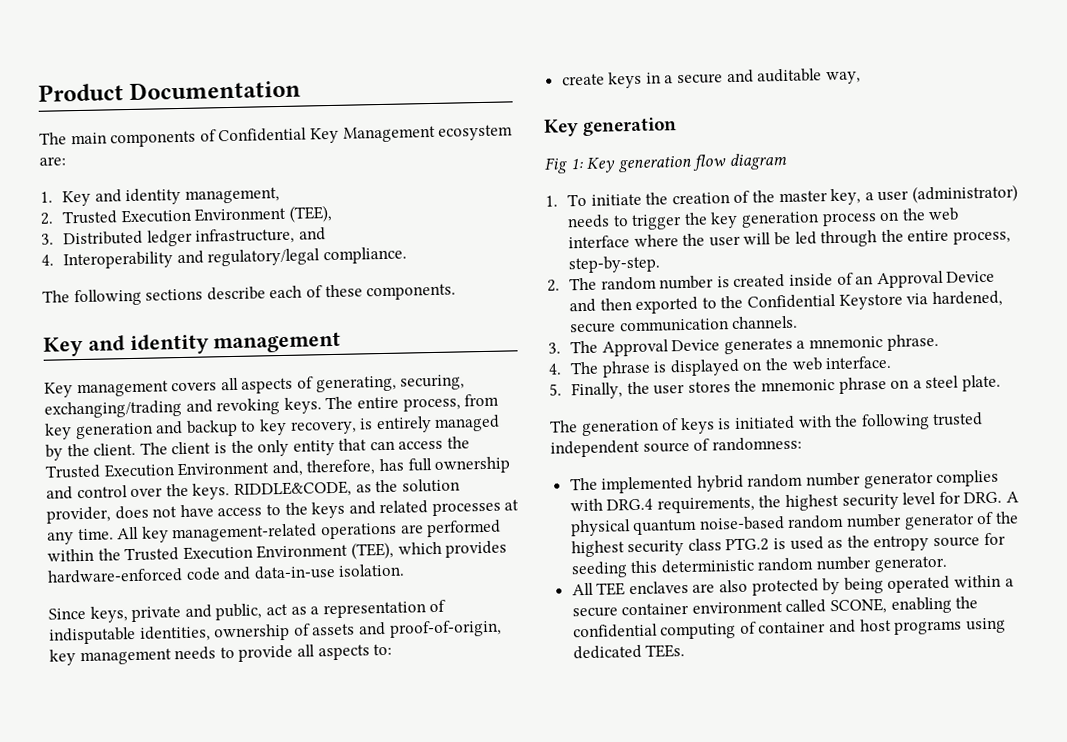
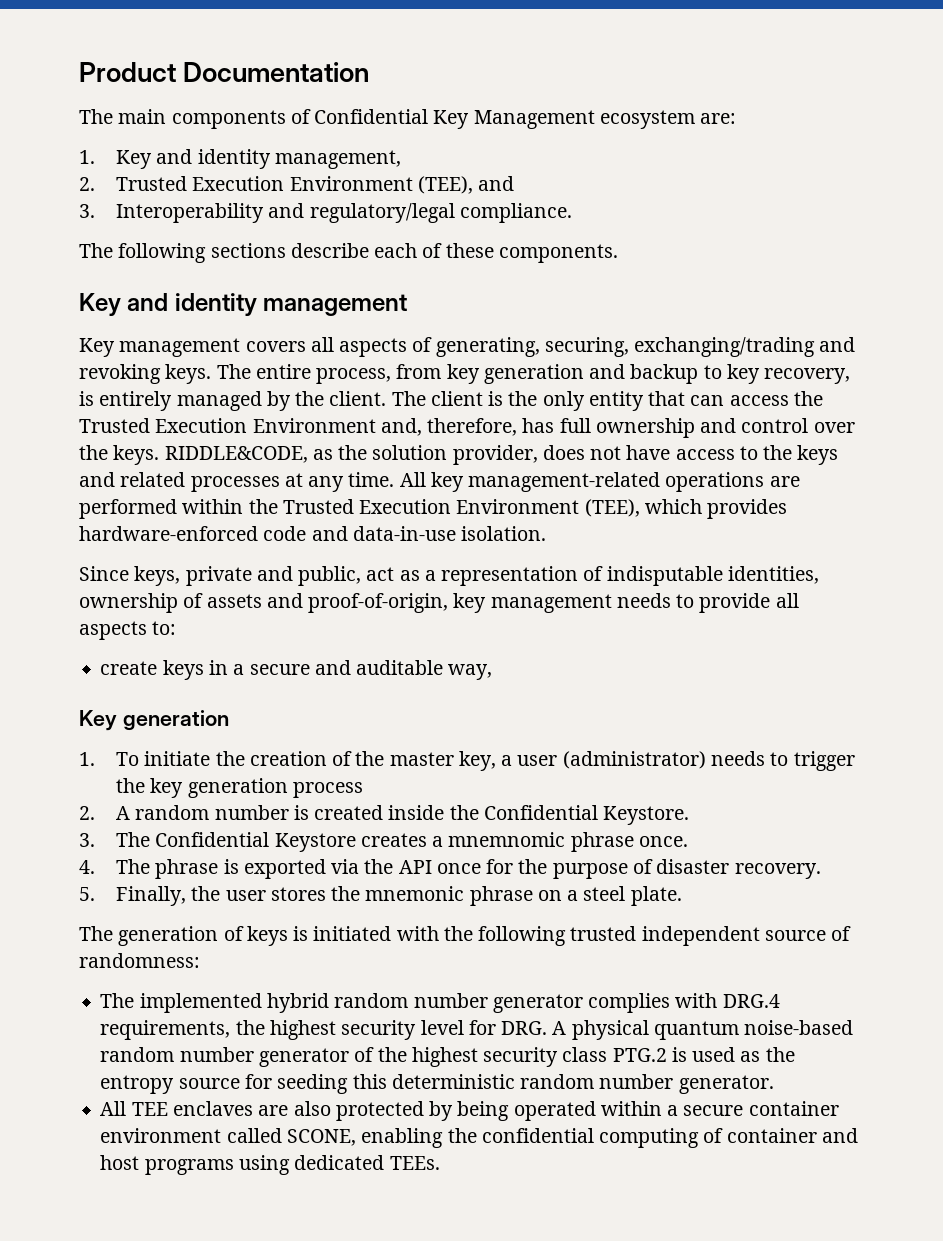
[41,227,296,247] // 3. Distributed ledger infrastructure, -> (473, 185) none
[41,254,54,266] 4. -> [79,204,95,218] 3.
[544,152,788,174] // Fig 1: Key generation flow diagram -> (229, 720) none
[879,207,960,222] [567,229,1011,249] [567,255,661,274] [547,277,597,292] on the web interface where the user will be led through the entire process, step-by-step. // 2. The -> [79,806,131,820] // 2. A
[836,270,996,289] [568,290,1003,314] [569,315,799,334] [548,333,939,357] [548,355,893,378] of an Approval Device and then exported to the Confidential Keystore via hardened, secure communication channels. // 3. The Approval Device generates a mnemonic phrase. // 4. The phrase is displayed on the web interface. -> [449,805,690,825] [79,832,688,852] [79,859,821,879] the Confidential Keystore. // 3. The Confidential Keystore creates a mnemnomic phrase once. // 4. The phrase is exported via the API once for the purpose of disaster recovery.

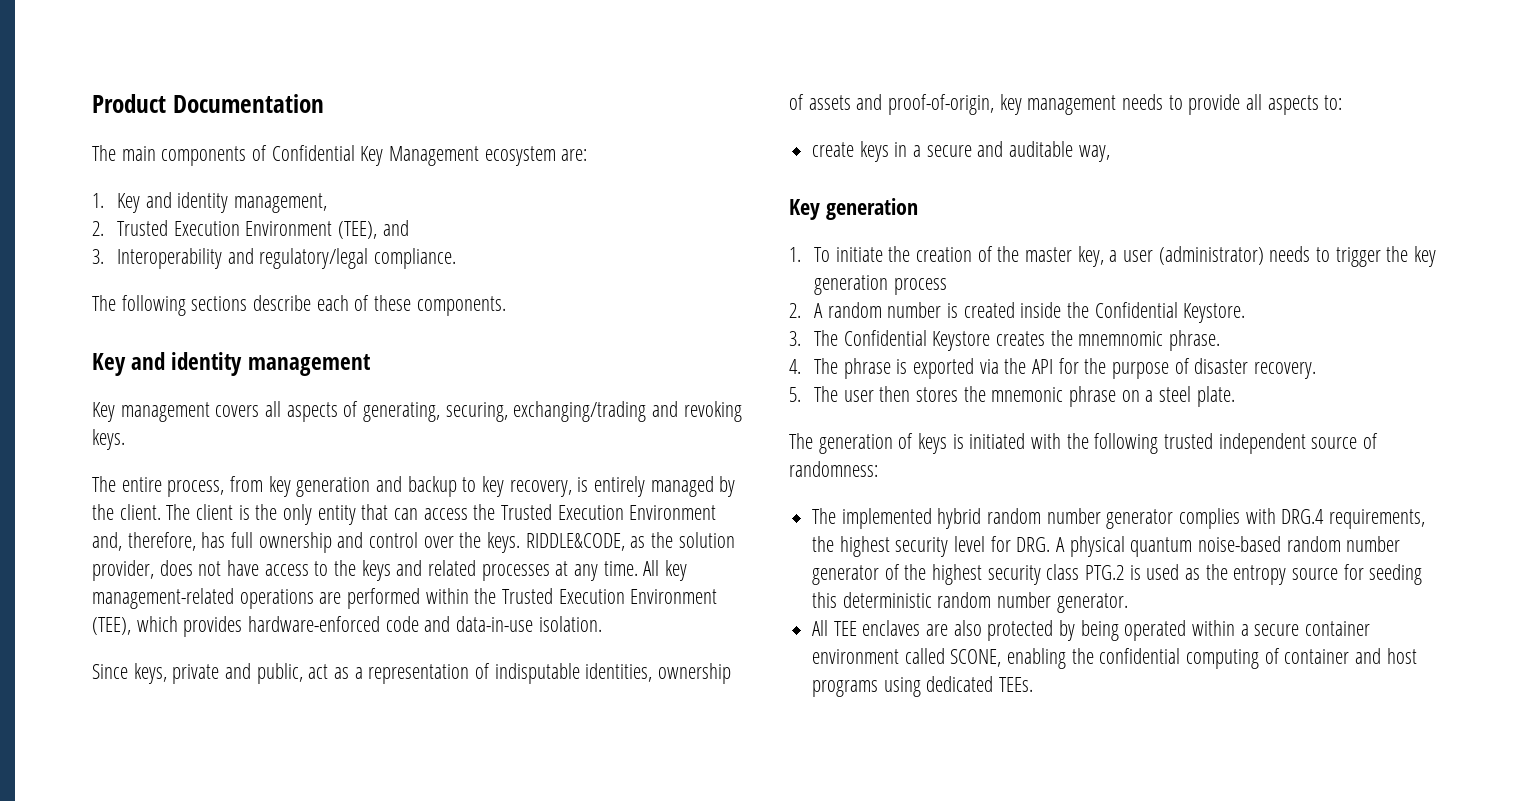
(212, 374) none -> (125, 439) //
[432,832,688,852] a mnemnomic phrase once. -> [1050,330,1221,351] the mnemnomic phrase.
[436,863,481,874] once -> (1054, 366) none
[116,886,266,906] Finally, the user -> [814,386,911,402] The user then

